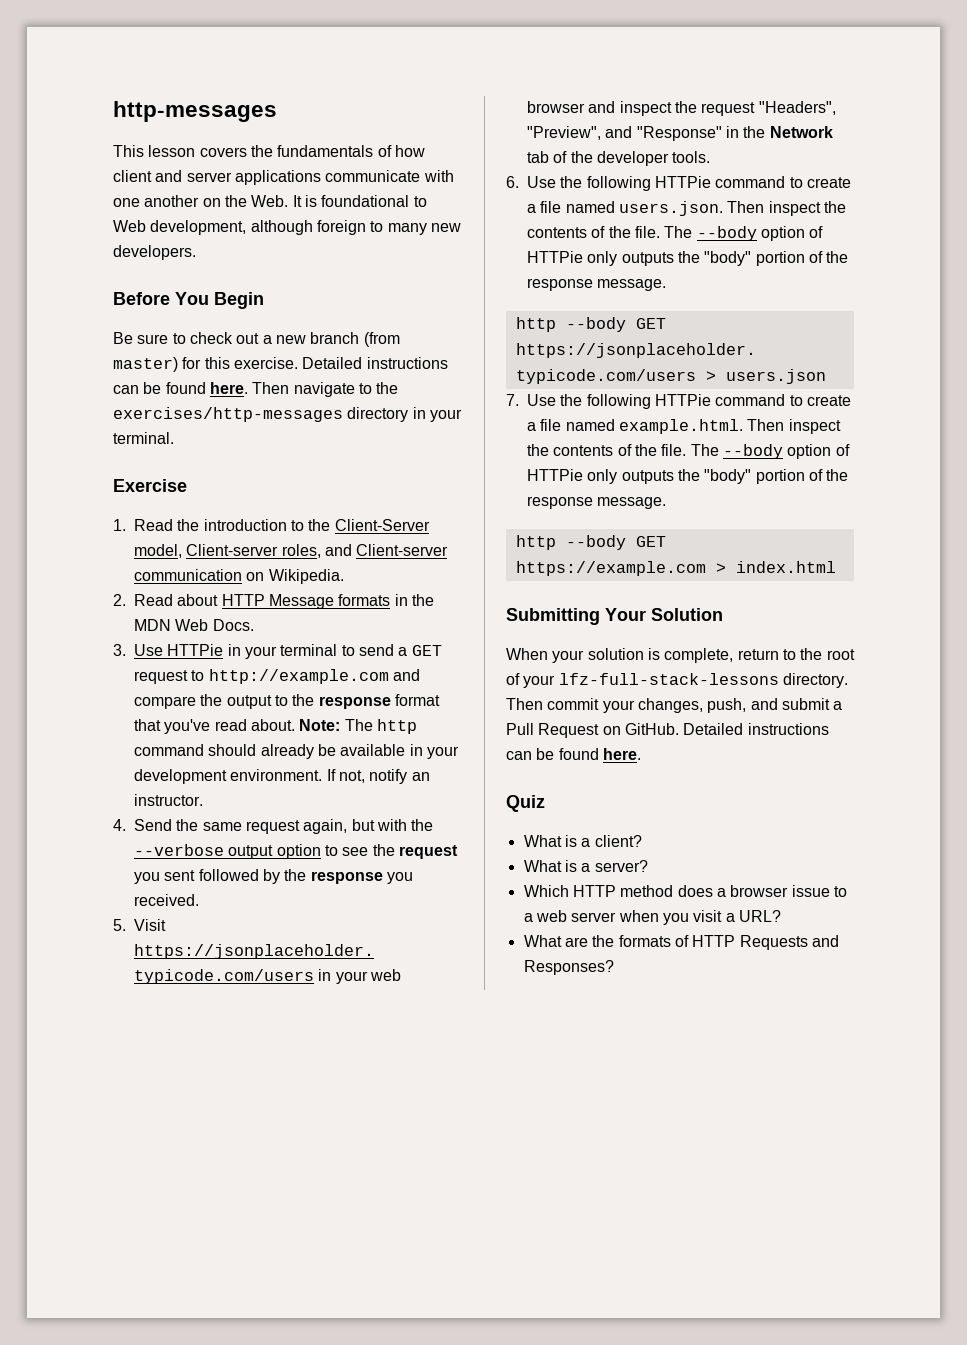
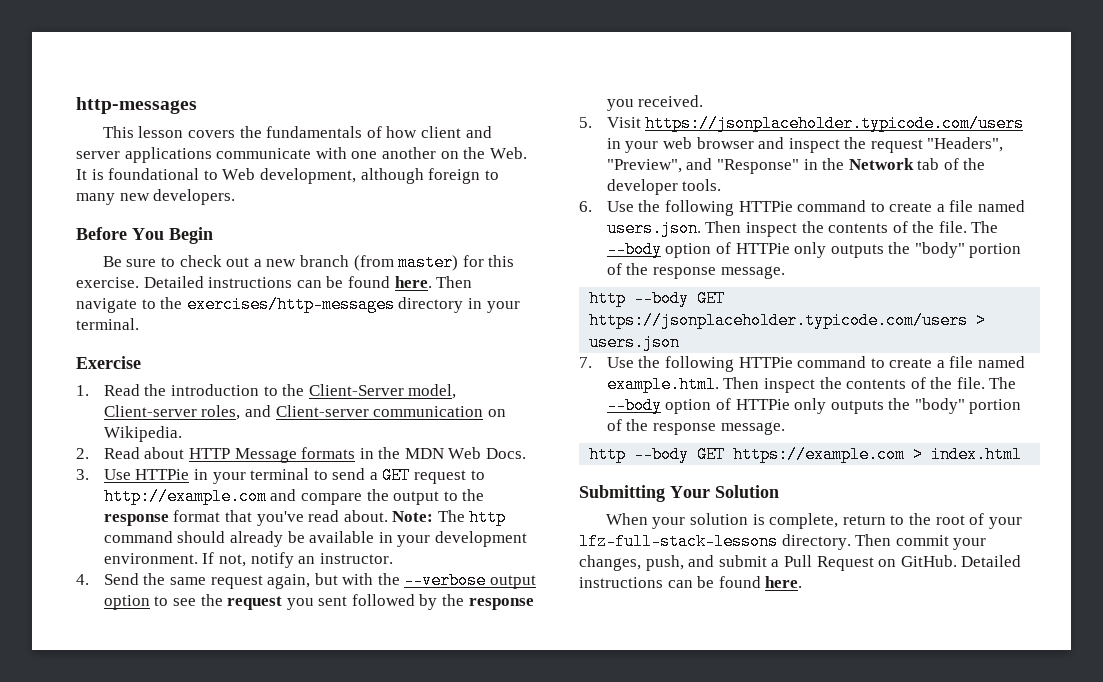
[506,795,545,812] [523,835,642,847] [523,860,648,872] [523,885,847,897] [523,910,781,925] [523,935,839,950] [523,960,614,975] // Quiz // What is a client? // What is a server? // Which HTTP method does a browser issue to a web server when you visit a URL? // What are the formats of HTTP Requests and Responses? -> (803, 582) none

